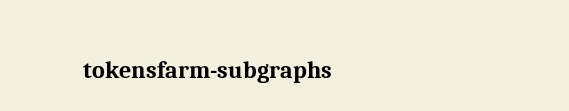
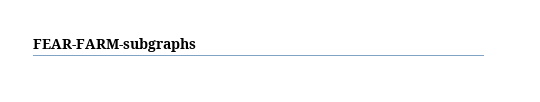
[83,61,332,83] tokensfarm-subgraphs -> [33,38,196,52] FEAR-FARM-subgraphs

